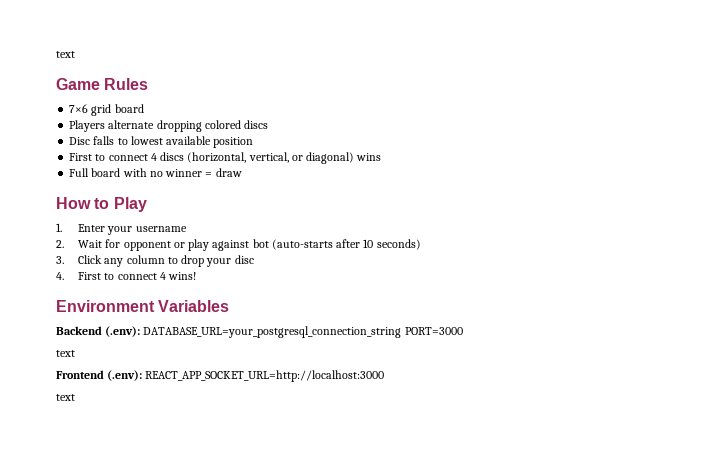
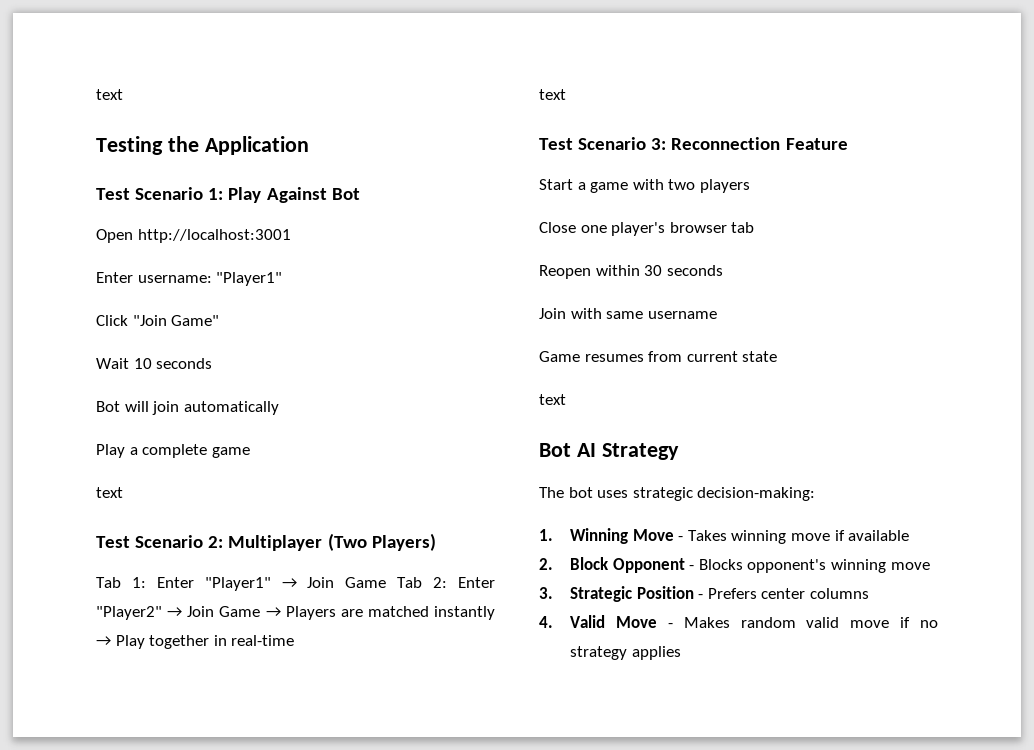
[56,51,75,58] [56,78,149,90] [69,104,144,116] [69,120,269,132] [69,136,254,148] [69,152,382,164] [69,168,242,177] [56,197,147,212] [56,223,187,235] [56,239,421,251] [56,255,254,267] [56,272,197,280] [56,300,230,312] [56,326,463,338] [56,350,75,357] [56,370,385,382] [56,394,75,401] text // Game Rules // 7×6 grid board // Players alternate dropping colored discs // Disc falls to lowest available position // First to connect 4 discs (horizontal, vertical, or diagonal) wins // Full board with no winner = draw // How to Play // 1. Enter your username // 2. Wait for opponent or play against bot (auto-starts after 10 seconds) // 3. Click any column to drop your disc // 4. First to connect 4 wins! // Environment Variables // Backend (.env): DATABASE_URL=your_postgresql_connection_string PORT=3000 // text // Frontend (.env): REACT_APP_SOCKET_URL=http://localhost:3000 // text -> [96,89,123,100] [96,136,309,155] [96,187,360,203] [96,229,291,243] [96,272,283,286] [96,315,220,326] [96,358,213,369] [96,401,279,415] [96,444,250,458] [96,487,123,498] [96,533,436,551] [96,577,496,591] [96,606,495,620] [96,635,295,649] [539,89,566,100] [539,137,848,150] [539,179,750,193] [539,222,755,236] [539,265,723,279] [539,308,717,319] [539,351,778,362] [539,394,566,405] [539,443,679,460] [539,487,816,501] [539,528,910,544] [539,557,930,573] [539,586,869,602] [539,615,938,628] [570,646,681,660] text // Testing the Application // Test Scenario 1: Play Against Bot // Open http://localhost:3001 // Enter username: "Player1" // Click "Join Game" // Wait 10 seconds // Bot will join automatically // Play a complete game // text // Test Scenario 2: Multiplayer (Two Players) // Tab 1: Enter "Player1" → Join Game Tab 2: Enter "Player2" → Join Game → Players are matched instantly → Play together in real-time // text // Test Scenario 3: Reconnection Feature // Start a game with two players // Close one player's browser tab // Reopen within 30 seconds // Join with same username // Game resumes from current state // text // Bot AI Strategy // The bot uses strategic decision-making: // 1. Winning Move - Takes winning move if available // 2. Block Opponent - Blocks opponent's winning move // 3. Strategic Position - Prefers center columns // 4. Valid Move - Makes random valid move if no strategy applies

